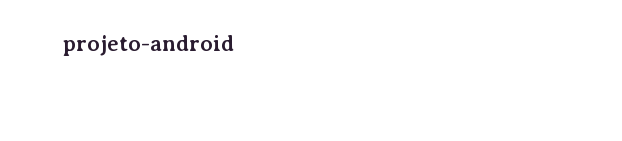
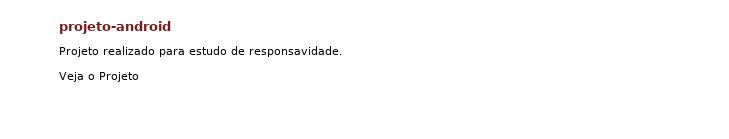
(234, 45) none -> [59,46,343,57] [59,72,139,82] // Projeto realizado para estudo de responsavidade. // Veja o Projeto

